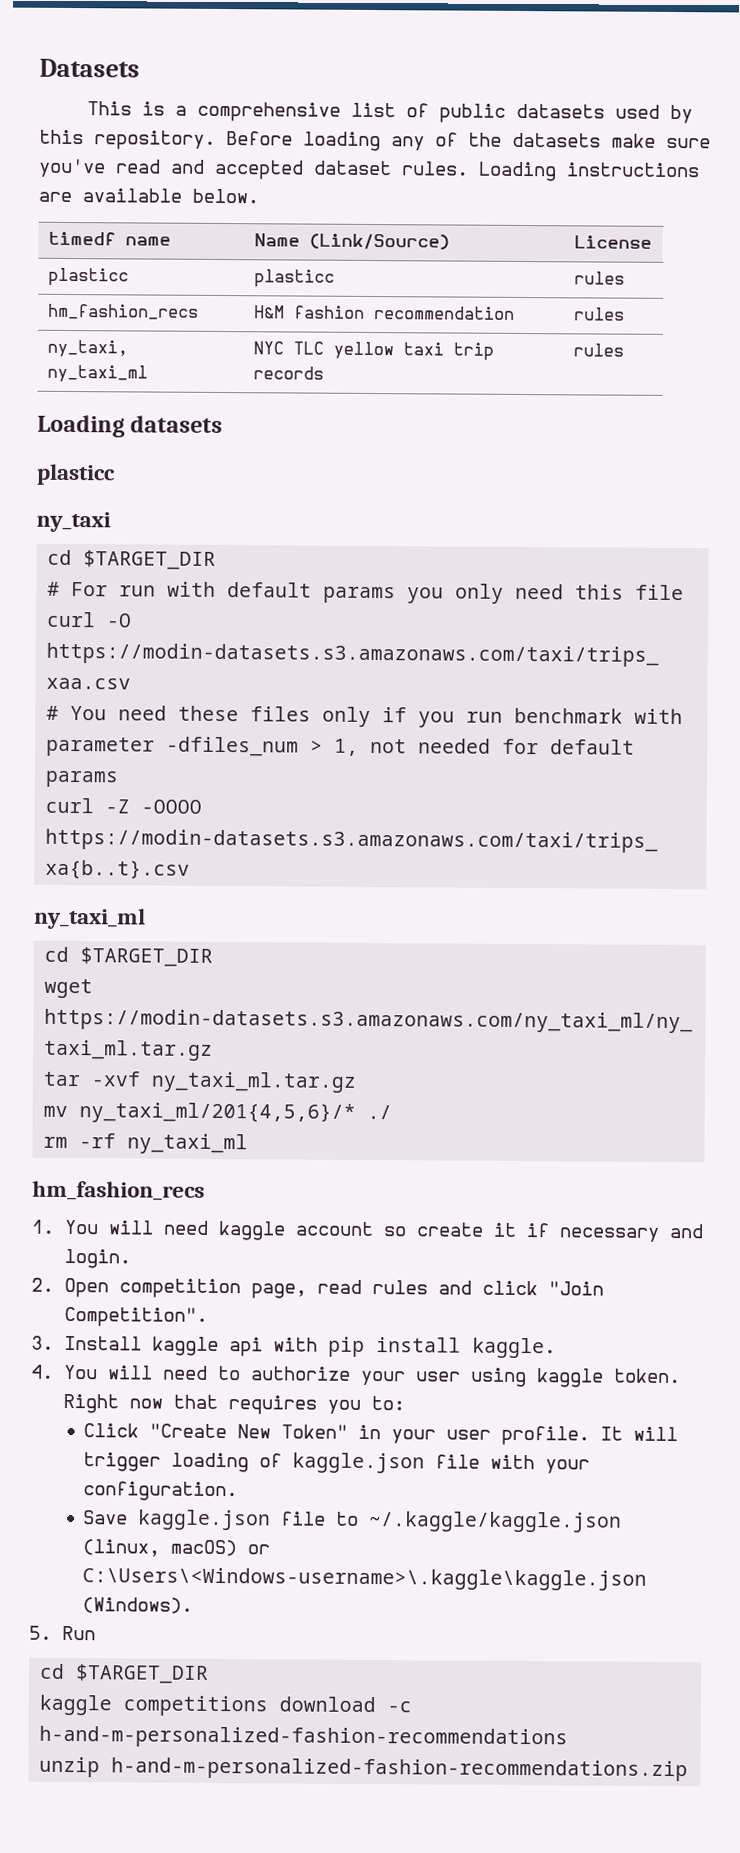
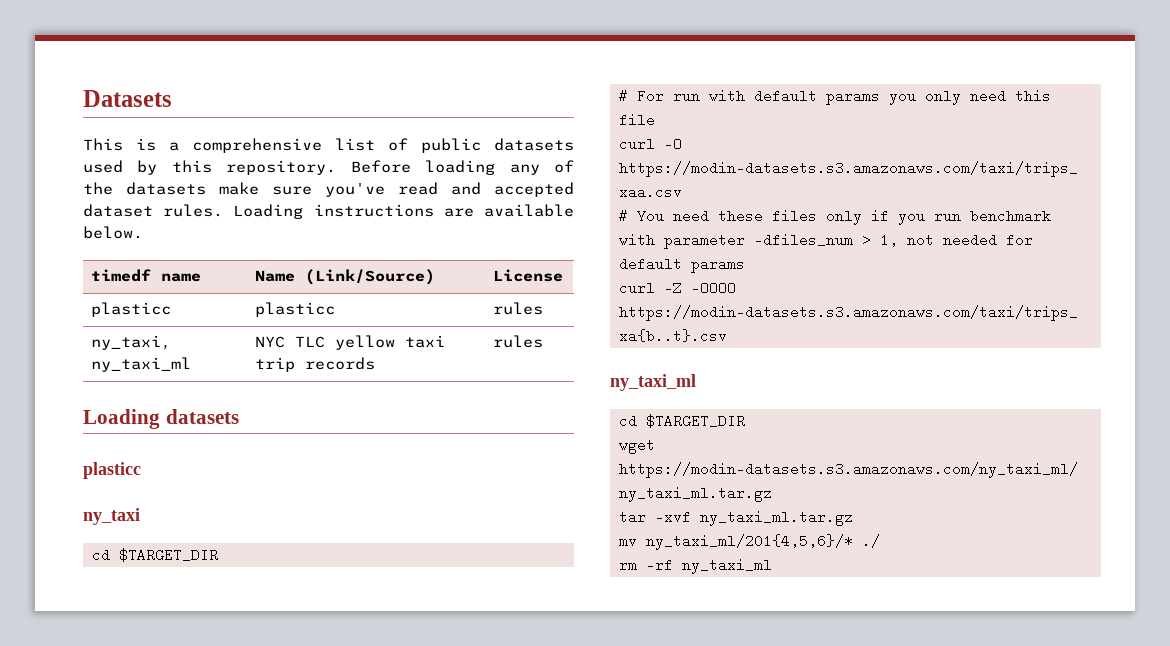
[48,303,200,320] [254,305,516,320] [574,307,626,321] // hm_fashion_recs | H&M fashion recommendation | rules -> (544, 308) none
[32,1180,205,1201] [31,1219,704,1242] [63,1248,131,1269] [31,1277,604,1299] [63,1306,208,1327] [31,1335,556,1359] [30,1364,681,1388] [62,1393,405,1415] [83,1423,679,1446] [83,1452,591,1474] [83,1481,239,1502] [83,1509,623,1533] [82,1539,271,1557] [82,1567,648,1591] [82,1597,194,1614] [29,1625,96,1641] [40,1663,210,1684] [39,1694,413,1717] [39,1725,569,1750] [39,1756,689,1782] // hm_fashion_recs // 1. You will need kaggle account so create it if necessary and login. // 2. Open competition page, read rules and click "Join Competition". // 3. Install kaggle api with pip install kaggle. // 4. You will need to authorize your user using kaggle token. Right now that requires you to: // Click "Create New Token" in your user profile. It will trigger loading of kaggle.json file with your configuration. // Save kaggle.json file to ~/.kaggle/kaggle.json (linux, macOS) or C:\Users\<Windows-username>\.kaggle\kaggle.json (Windows). // 5. Run // cd $TARGET_DIR // kaggle competitions download -c h-and-m-personalized-fashion-recommendations // unzip h-and-m-personalized-fashion-recommendations.zip -> (772, 566) none

